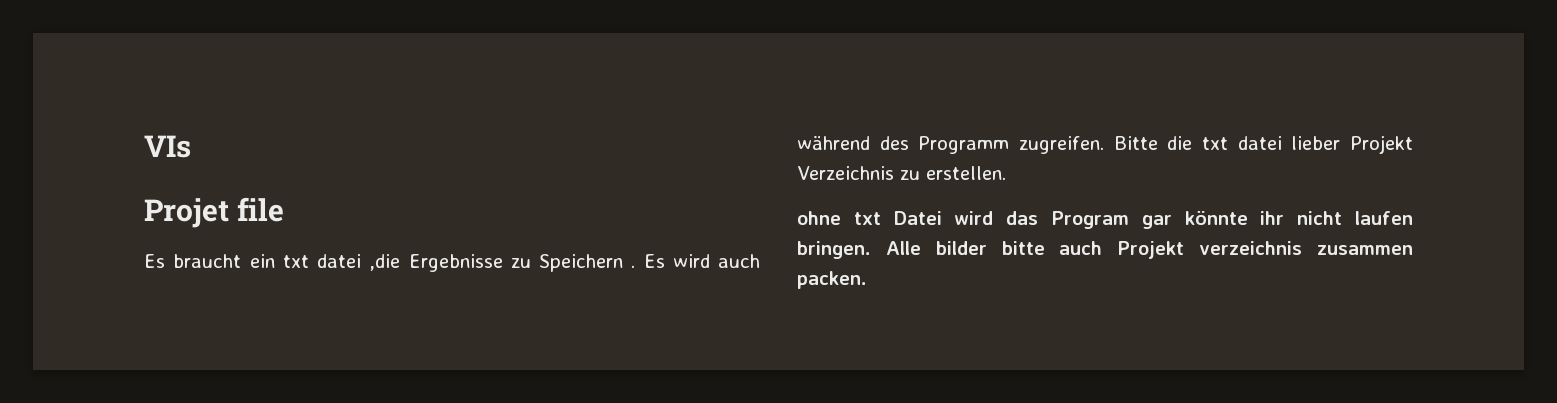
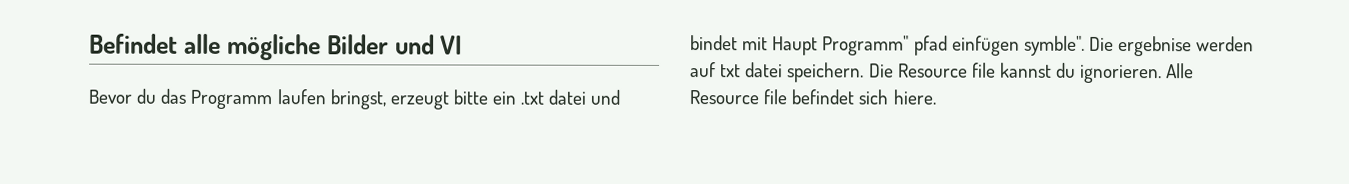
[144,135,191,158] [144,197,285,228] [144,254,760,272] [797,135,1413,154] [797,166,1006,180] [797,211,1413,229] [797,241,1413,259] [797,271,867,289] VIs // Projet file // Es braucht ein txt datei ,die Ergebnisse zu Speichern . Es wird auch während des Programm zugreifen. Bitte die txt datei lieber Projekt Verzeichnis zu erstellen. // ohne txt Datei wird das Program gar könnte ihr nicht laufen bringen. Alle bilder bitte auch Projekt verzeichnis zusammen packen. -> [89,33,463,61] [88,88,622,110] [690,35,1255,57] [690,62,1195,84] [689,89,937,105] Befindet alle mögliche Bilder und VI // Bevor du das Programm laufen bringst, erzeugt bitte ein .txt datei und bindet mit Haupt Programm" pfad einfügen symble". Die ergebnise werden auf txt datei speichern. Die Resource file kannst du ignorieren. Alle Resource file befindet sich hiere.

